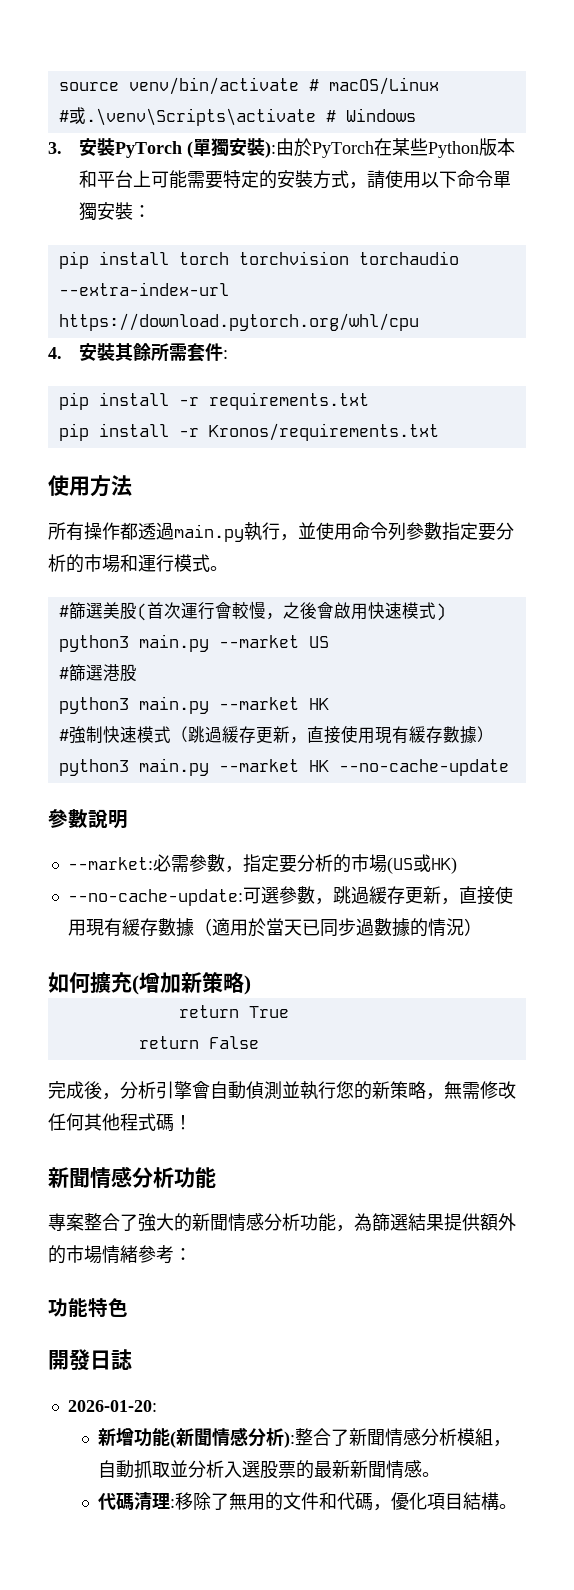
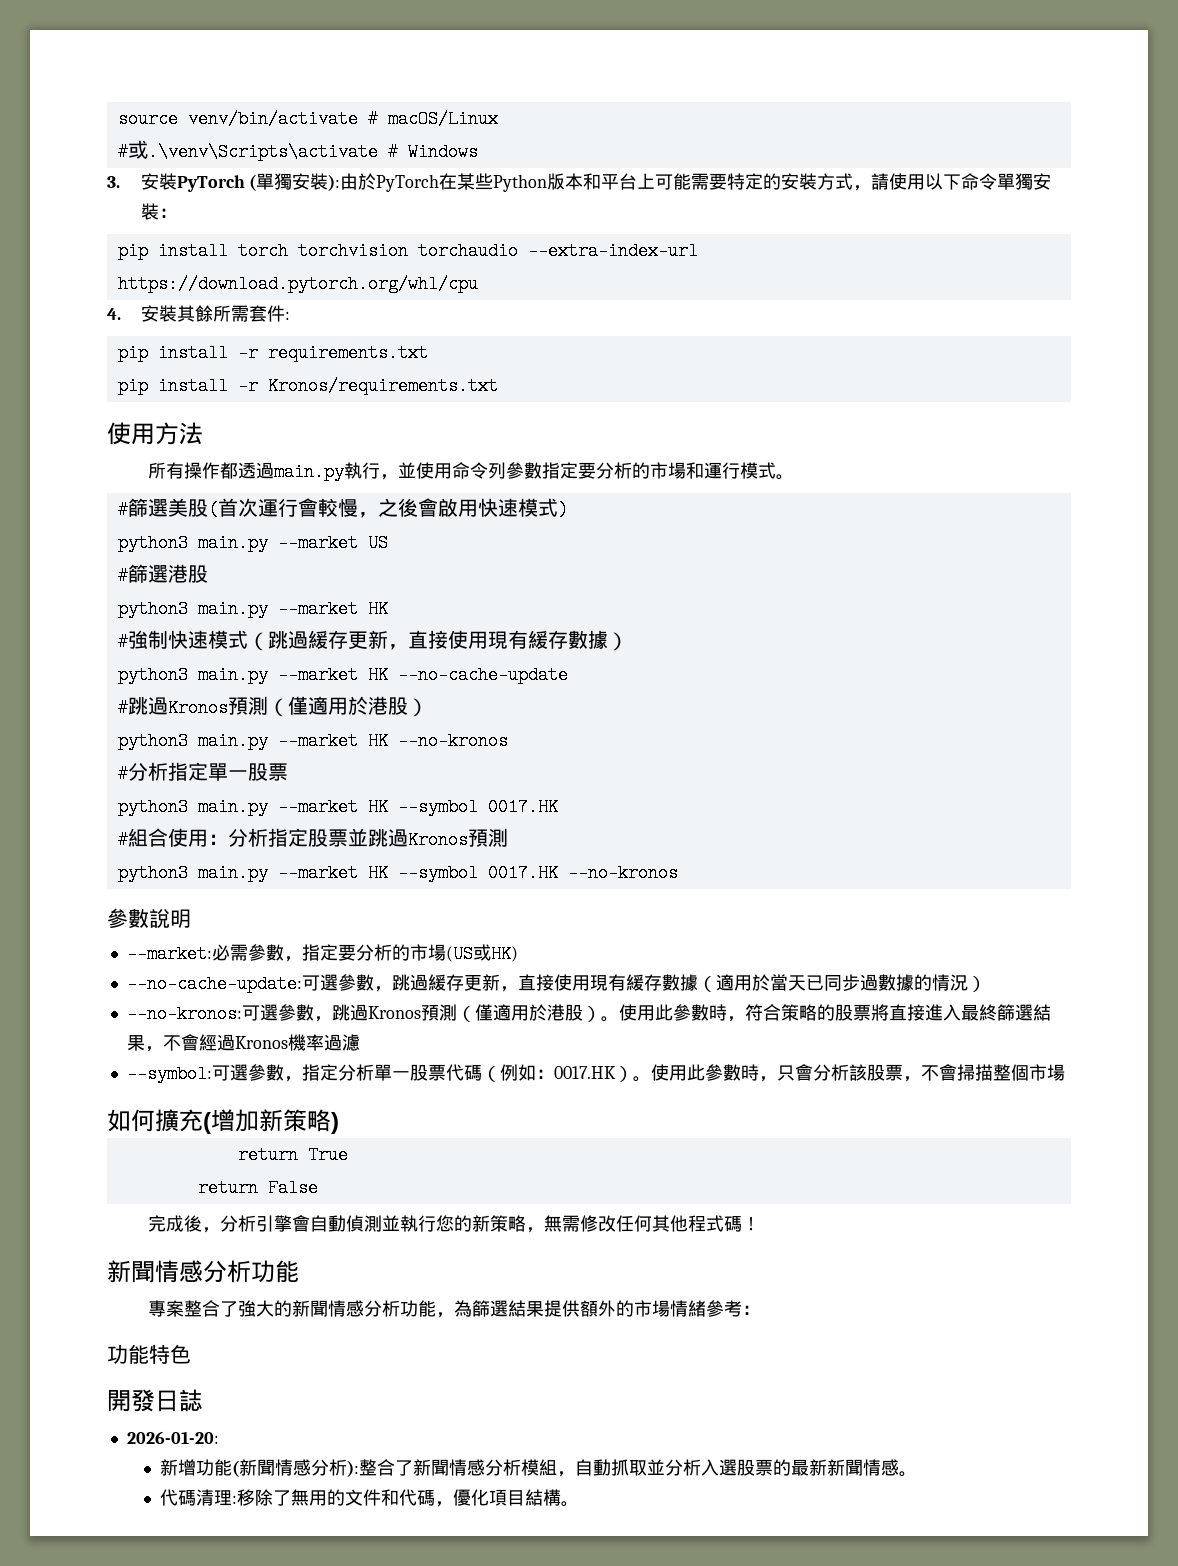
(509, 767) none -> [117,696,428,717] [117,732,508,750] [117,762,288,783] [117,798,558,816] [117,828,508,849] [117,864,678,882] // #跳過Kronos預測（僅適用於港股） // python3 main.py --market HK --no-kronos // #分析指定單一股票 // python3 main.py --market HK --symbol 0017.HK // #組合使用：分析指定股票並跳過Kronos預測 // python3 main.py --market HK --symbol 0017.HK --no-kronos
(482, 927) none -> [126,1004,1051,1023] [126,1034,360,1052] [126,1064,1065,1083] // --no-kronos:可選參數，跳過Kronos預測（僅適用於港股）。使用此參數時，符合策略的股票將直接進入最終篩選結果，不會經過Kronos機率過濾 // --symbol:可選參數，指定分析單一股票代碼（例如：0017.HK）。使用此參數時，只會分析該股票，不會掃描整個市場

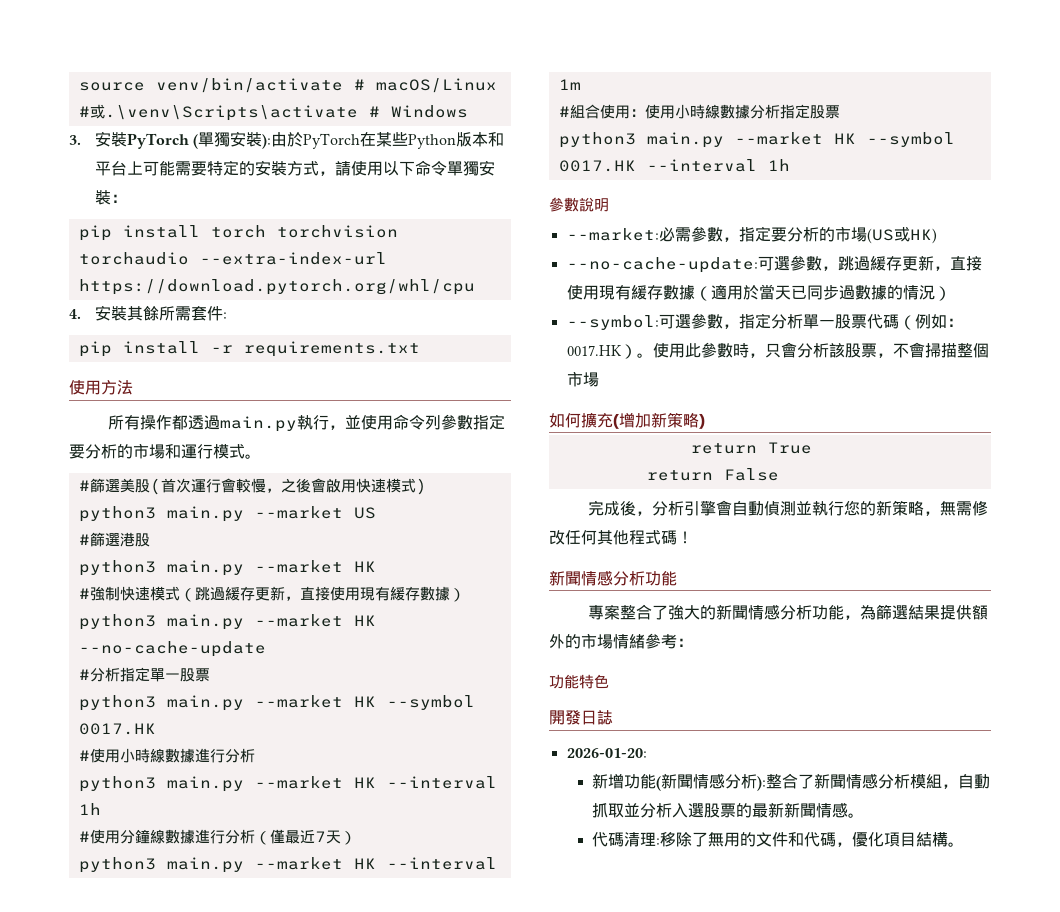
[117,377,498,395] // pip install -r Kronos/requirements.txt -> (420, 349) none
[117,696,428,717] [117,732,508,750] // #跳過Kronos預測（僅適用於港股） // python3 main.py --market HK --no-kronos -> (266, 649) none
(558, 807) none -> [78,748,255,763] [78,776,497,792] [78,803,101,815] [78,829,356,845] [78,857,497,873] [558,79,581,90] // #使用小時線數據進行分析 // python3 main.py --market HK --interval 1h // #使用分鐘線數據進行分析（僅最近7天） // python3 main.py --market HK --interval 1m
(228, 839) none -> [644,104,750,119] 使用小時線數據
[347,828,508,849] [117,864,678,882] 並跳過Kronos預測 // python3 main.py --market HK --symbol 0017.HK --no-kronos -> [558,132,955,148] [558,159,790,172] // python3 main.py --market HK --symbol 0017.HK --interval 1h
[126,1004,1051,1023] [126,1034,360,1052] // --no-kronos:可選參數，跳過Kronos預測（僅適用於港股）。使用此參數時，符合策略的股票將直接進入最終篩選結果，不會經過Kronos機率過濾 -> (951, 293) none

